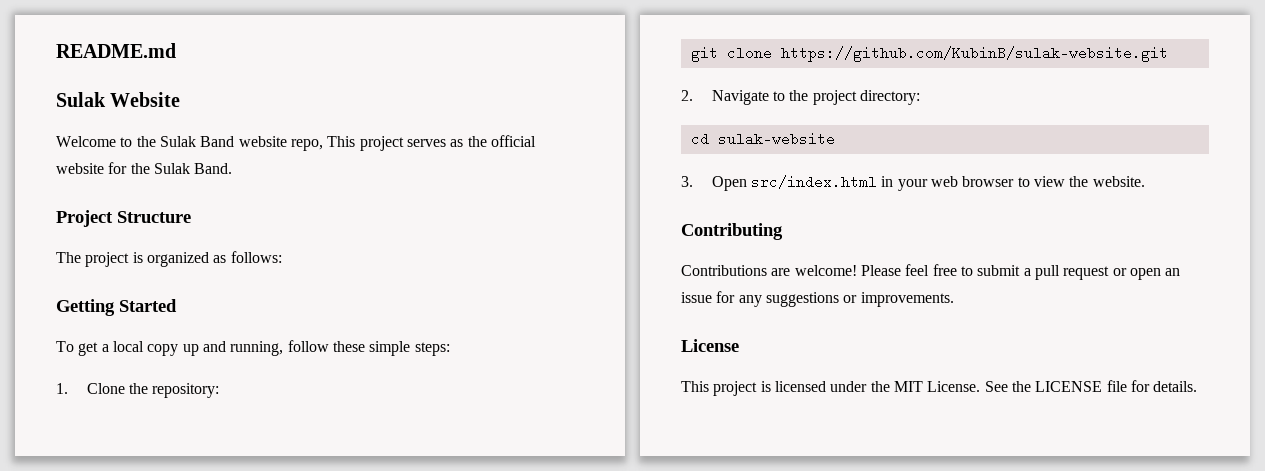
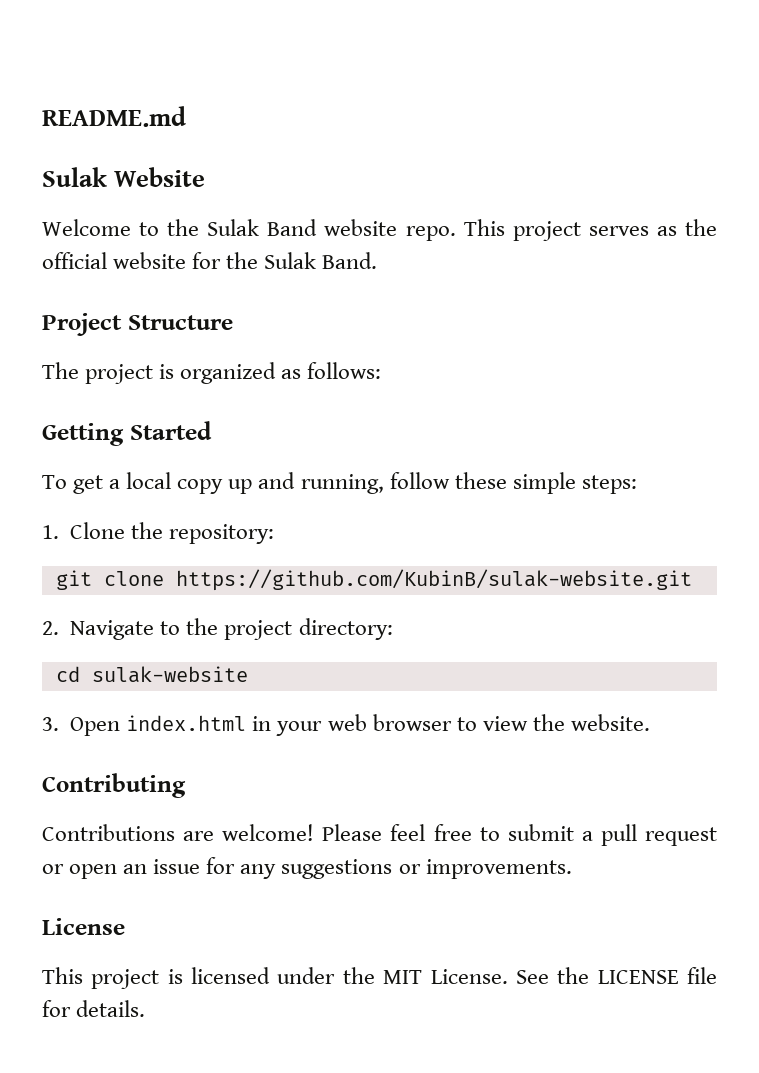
[290,139,323,151] repo, -> [405,226,456,241] repo.
[751,175,878,189] src/index.html -> [126,715,247,731] index.html

